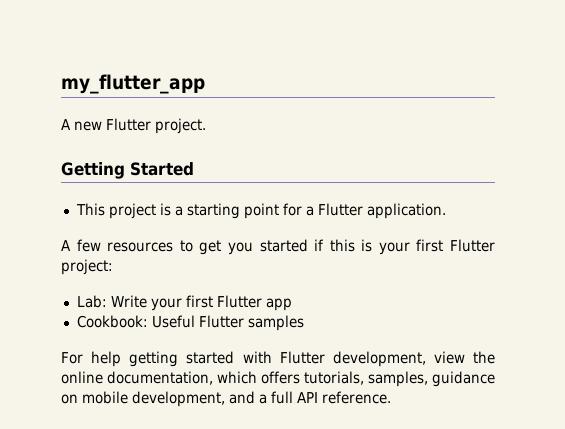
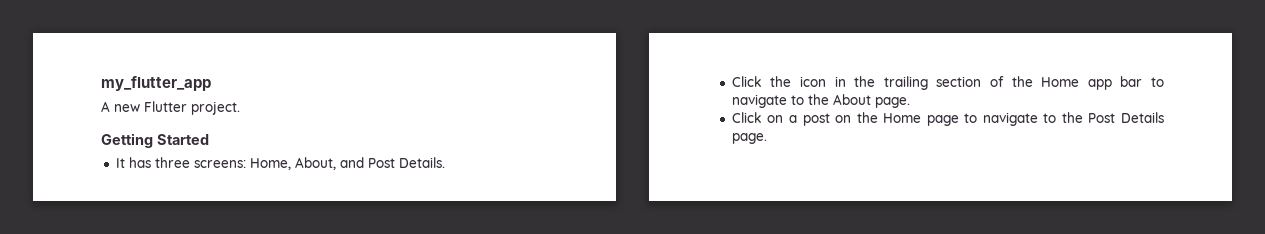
[75,203,446,219] [61,239,495,255] [61,259,113,275] [76,295,292,311] [76,315,304,331] [61,351,495,367] [61,371,495,387] [61,391,391,407] This project is a starting point for a Flutter application. // A few resources to get you started if this is your first Flutter project: // Lab: Write your first Flutter app // Cookbook: Useful Flutter samples // For help getting started with Flutter development, view the online documentation, which offers tutorials, samples, guidance on mobile development, and a full API reference. -> [115,157,445,170] [731,76,1164,90] [731,94,910,108] [731,112,1164,126] [731,133,767,144] It has three screens: Home, About, and Post Details. // Click the icon in the trailing section of the Home app bar to navigate to the About page. // Click on a post on the Home page to navigate to the Post Details page.

